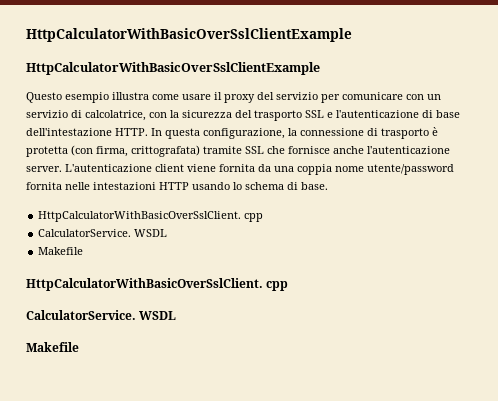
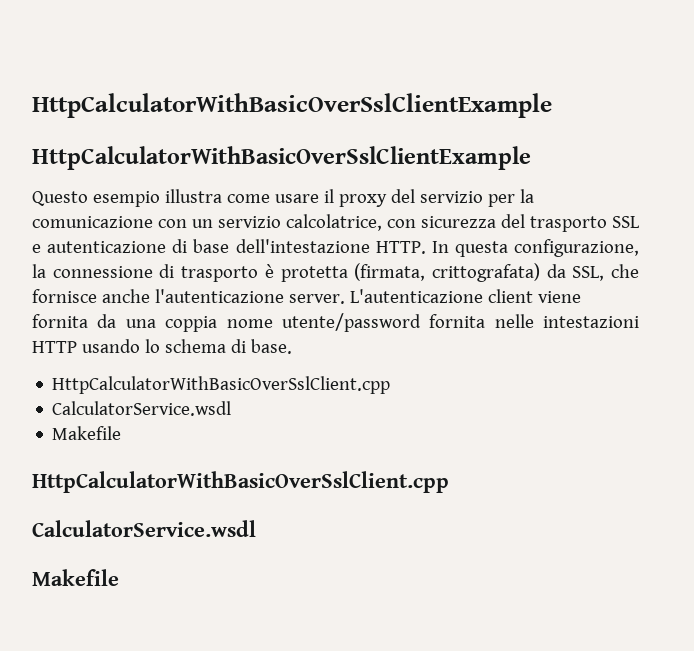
[342,92,403,100] comunicare -> [519,189,534,203] [32,216,153,228] la comunicazione
[71,110,82,118] di -> (281, 222) none
[170,110,179,118] la -> (416, 223) none
[336,110,419,118] l'autenticazione -> [47,241,167,253] autenticazione
[71,145,264,157] (con firma, crittografata) tramite SSL -> [354,263,605,282] (firmata, crittografata) da SSL,
[38,211,264,222] [38,229,168,237] [38,247,84,255] [26,278,289,291] [26,310,177,320] HttpCalculatorWithBasicOverSslClient. cpp // CalculatorService. WSDL // Makefile // HttpCalculatorWithBasicOverSslClient. cpp // CalculatorService. WSDL -> [52,376,391,394] [52,401,232,416] [52,426,122,440] [32,471,449,493] [32,520,256,537] HttpCalculatorWithBasicOverSslClient.cpp // CalculatorService.wsdl // Makefile // HttpCalculatorWithBasicOverSslClient.cpp // CalculatorService.wsdl

